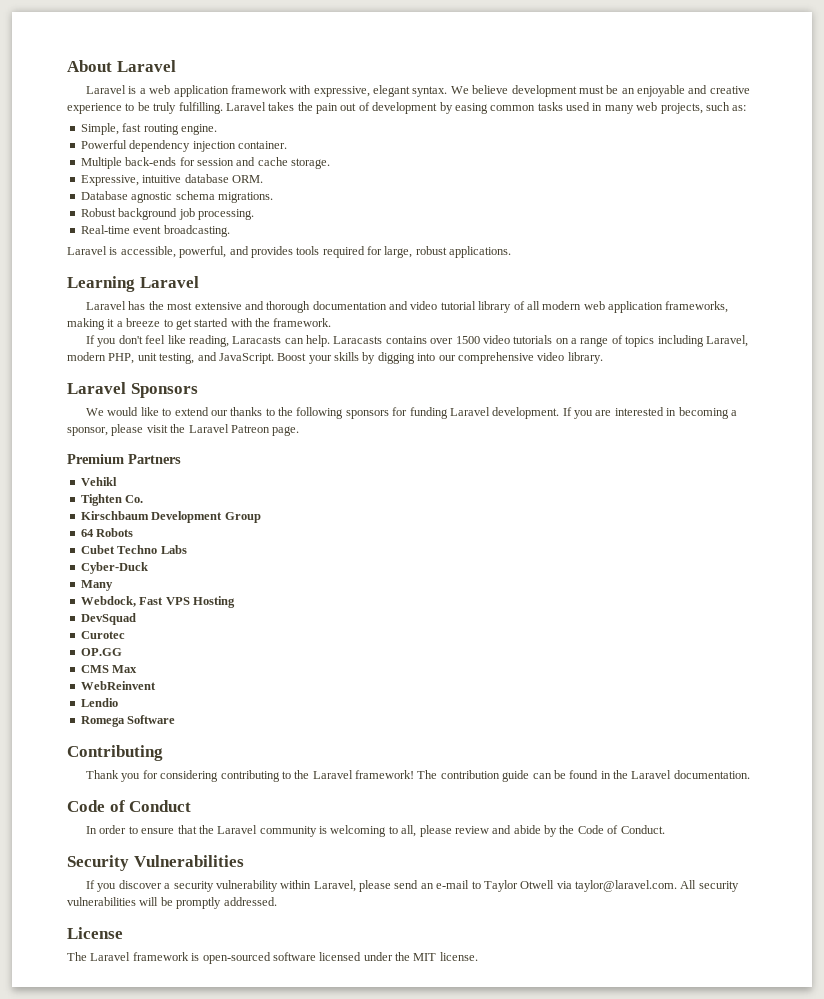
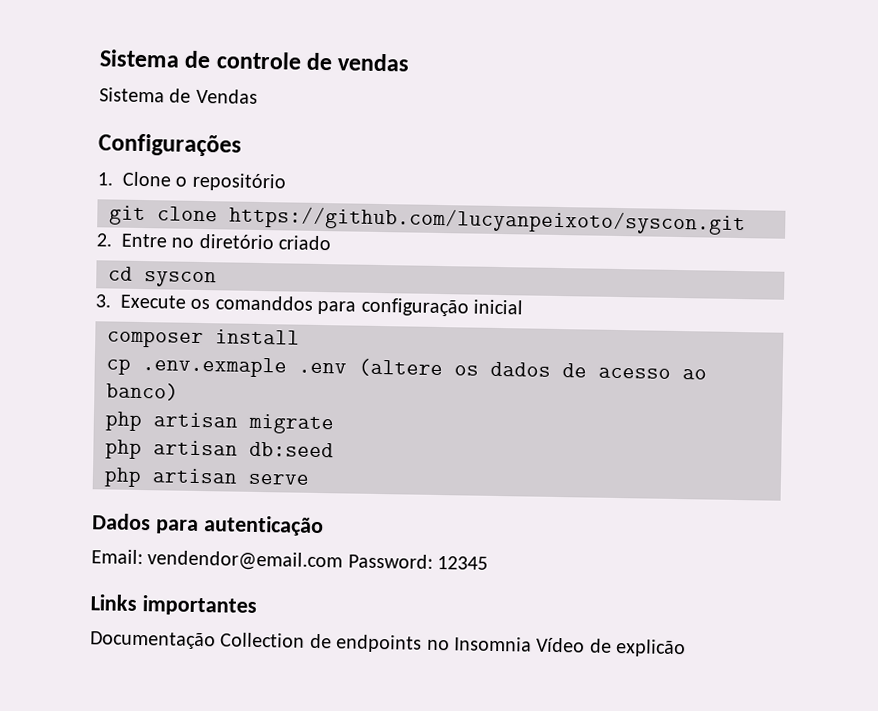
[67,60,176,72] [86,85,750,97] [67,102,747,114] [80,123,217,135] [80,140,287,152] [80,157,330,169] [80,174,263,186] [80,191,273,203] [80,208,254,220] [80,225,230,237] [67,246,512,258] [67,276,199,292] [86,301,729,313] [67,318,332,330] [86,335,748,347] [67,352,603,364] [67,382,198,398] [86,407,737,419] [67,424,300,436] [67,454,181,464] [80,477,117,486] [80,494,144,506] [80,511,261,523] [80,528,134,537] [80,545,187,554] [80,562,148,574] [80,580,113,591] [80,596,235,608] [80,613,136,625] [80,631,125,639] [80,648,122,656] [80,665,138,673] [80,681,156,690] [80,698,118,707] [80,715,176,727] [67,745,163,761] [86,770,750,782] [67,800,192,812] [86,825,665,837] [67,855,244,871] [86,880,739,892] [67,897,277,909] [67,927,123,939] [67,952,478,964] About Laravel // Laravel is a web application framework with expressive, elegant syntax. We believe development must be an enjoyable and creative experience to be truly fulfilling. Laravel takes the pain out of development by easing common tasks used in many web projects, such as: // Simple, fast routing engine. // Powerful dependency injection container. // Multiple back-ends for session and cache storage. // Expressive, intuitive database ORM. // Database agnostic schema migrations. // Robust background job processing. // Real-time event broadcasting. // Laravel is accessible, powerful, and provides tools required for large, robust applications. // Learning Laravel // Laravel has the most extensive and thorough documentation and video tutorial library of all modern web application frameworks, making it a breeze to get started with the framework. // If you don't feel like reading, Laracasts can help. Laracasts contains over 1500 video tutorials on a range of topics including Laravel, modern PHP, unit testing, and JavaScript. Boost your skills by digging into our comprehensive video library. // Laravel Sponsors // We would like to extend our thanks to the following sponsors for funding Laravel development. If you are interested in becoming a sponsor, please visit the Laravel Patreon page. // Premium Partners // Vehikl // Tighten Co. // Kirschbaum Development Group // 64 Robots // Cubet Techno Labs // Cyber-Duck // Many // Webdock, Fast VPS Hosting // DevSquad // Curotec // OP.GG // CMS Max // WebReinvent // Lendio // Romega Software // Contributing // Thank you for considering contributing to the Laravel framework! The contribution guide can be found in the Laravel documentation. // Code of Conduct // In order to ensure that the Laravel community is welcoming to all, please review and abide by the Code of Conduct. // Security Vulnerabilities // If you discover a security vulnerability within Laravel, please send an e-mail to Taylor Otwell via taylor@laravel.com. All security vulnerabilities will be promptly addressed. // License // The Laravel framework is open-sourced software licensed under the MIT license. -> [99,49,411,72] [99,87,258,104] [98,133,242,157] [97,171,287,192] [109,205,746,236] [96,233,332,251] [108,266,217,288] [95,294,523,317] [107,329,300,349] [106,356,707,380] [106,382,179,401] [105,411,334,435] [105,439,334,460] [104,467,309,488] [92,513,324,537] [91,549,489,572] [90,594,257,616] [90,631,687,658] Sistema de controle de vendas // Sistema de Vendas // Configurações // 1. Clone o repositório // git clone https://github.com/lucyanpeixoto/syscon.git // 2. Entre no diretório criado // cd syscon // 3. Execute os comanddos para configuração inicial // composer install // cp .env.exmaple .env (altere os dados de acesso ao banco) // php artisan migrate // php artisan db:seed // php artisan serve // Dados para autenticação // Email: vendendor@email.com Password: 12345 // Links importantes // Documentação Collection de endpoints no Insomnia Vídeo de explicão

